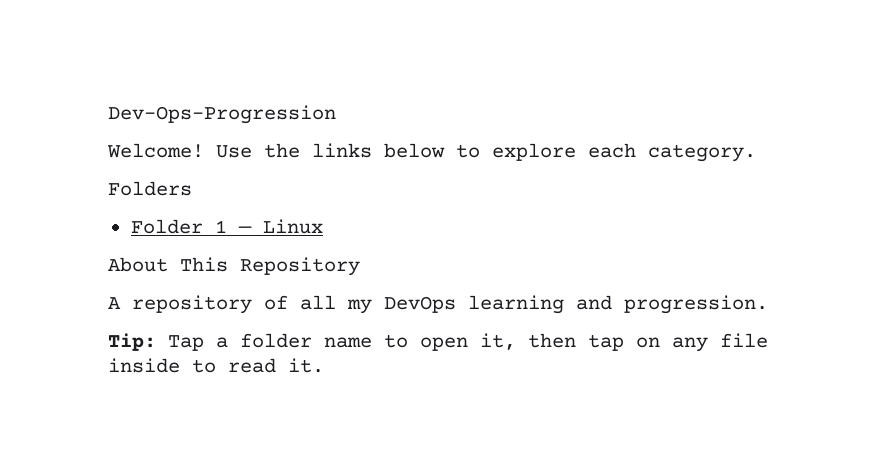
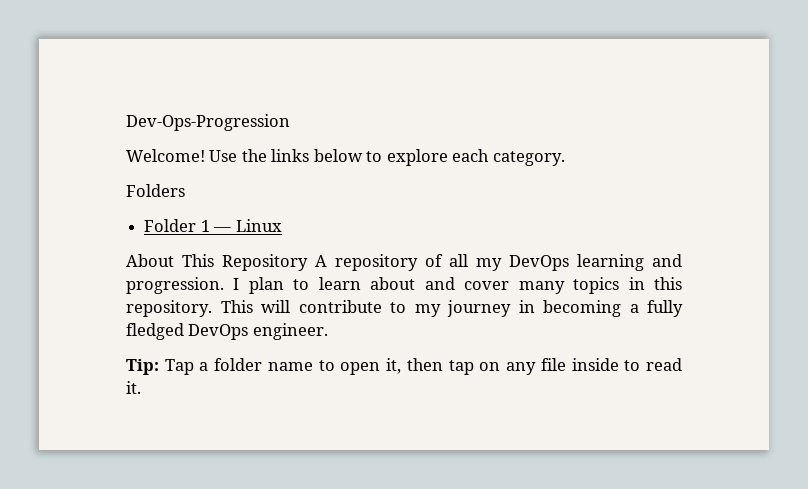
(360, 266) // -> (308, 262) none
(768, 304) none -> [233,277,682,294] [126,300,683,317] [126,323,328,340] I plan to learn about and cover many topics in this repository. This will contribute to my journey in becoming a fully fledged DevOps engineer.

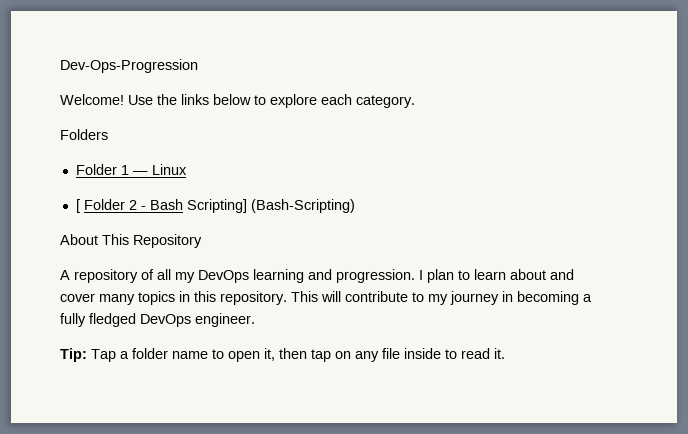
(282, 225) none -> [75,199,355,213] // [ Folder 2 - Bash Scripting] (Bash-Scripting)
(308, 262) none -> (202, 241) //

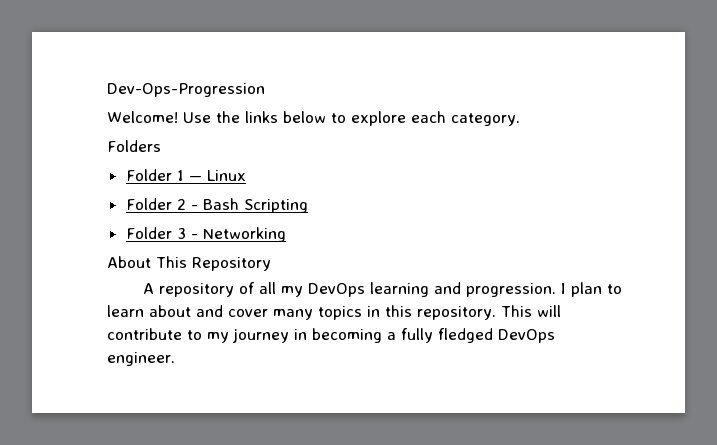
[75,199,80,213] [ -> (246, 175) none
[186,199,355,213] Scripting] (Bash-Scripting) -> [243,199,308,213] [125,227,286,242] Scripting // Folder 3 - Networking
[60,348,505,362] // Tip: Tap a folder name to open it, then tap on any file inside to read it. -> (175, 359) none

